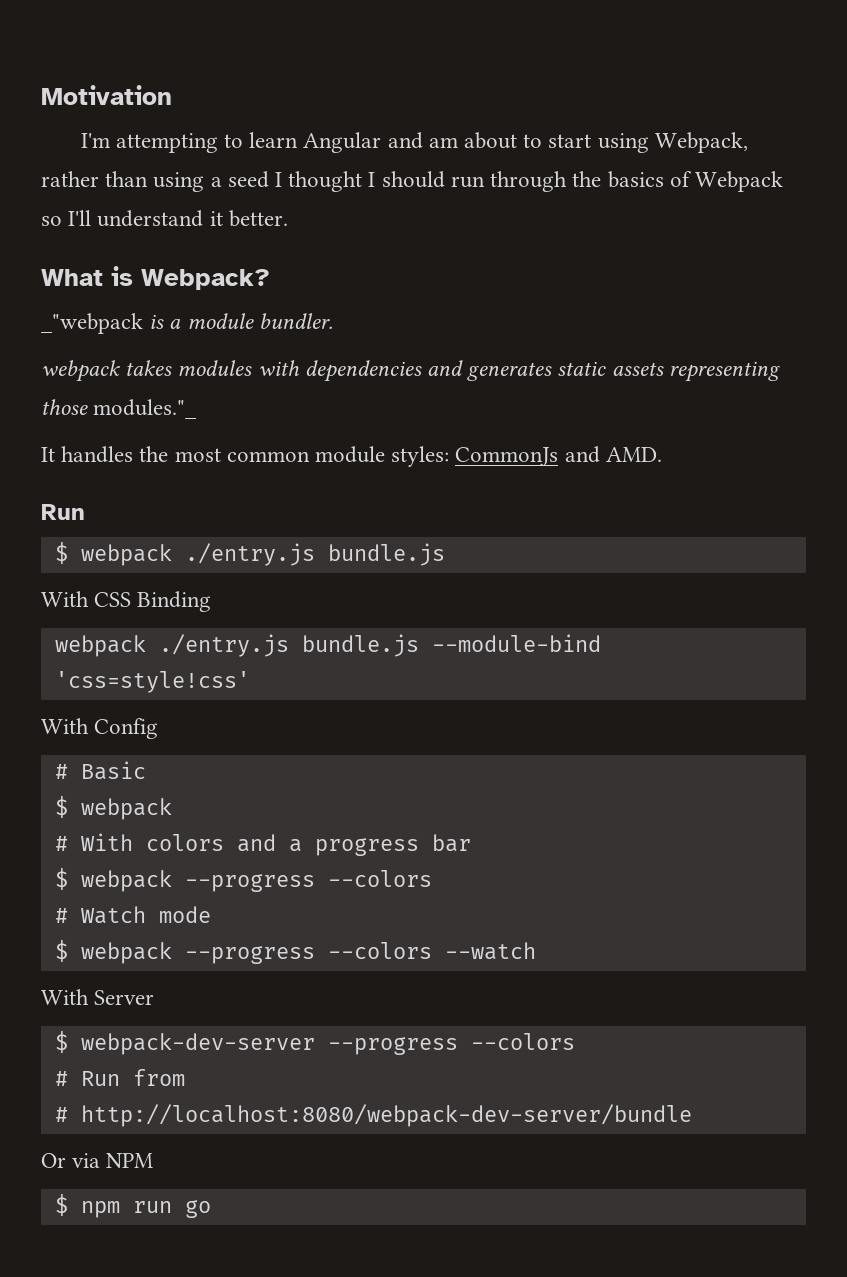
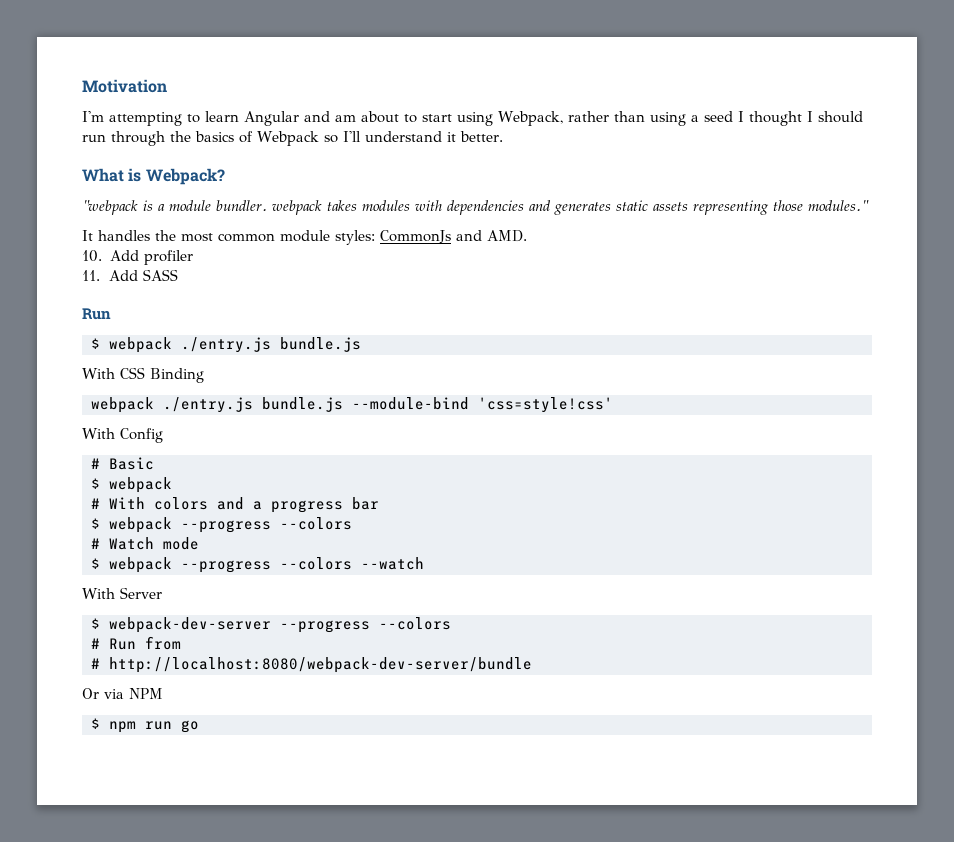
[41,313,143,334] _"webpack -> [82,200,138,215] "webpack
(333, 321) // -> (267, 205) none
[93,399,198,419] modules."_ -> [807,200,869,211] modules."
(662, 454) none -> [82,250,193,265] [82,269,178,281] // 10. Add profiler // 11. Add SASS

